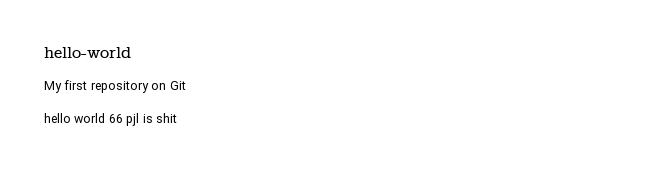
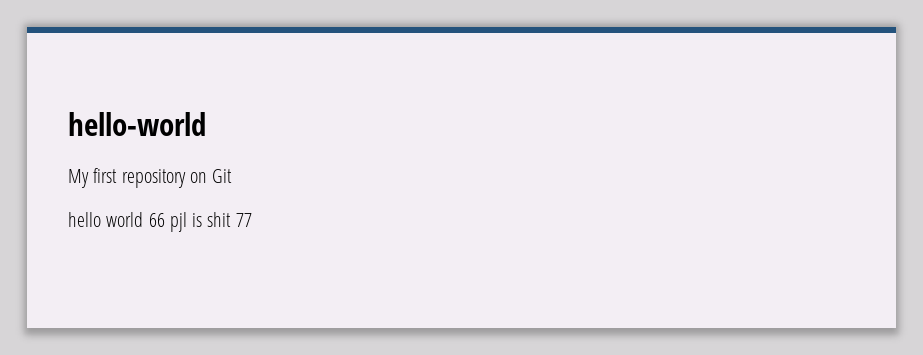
(177, 118) none -> [235,213,252,227] 77

